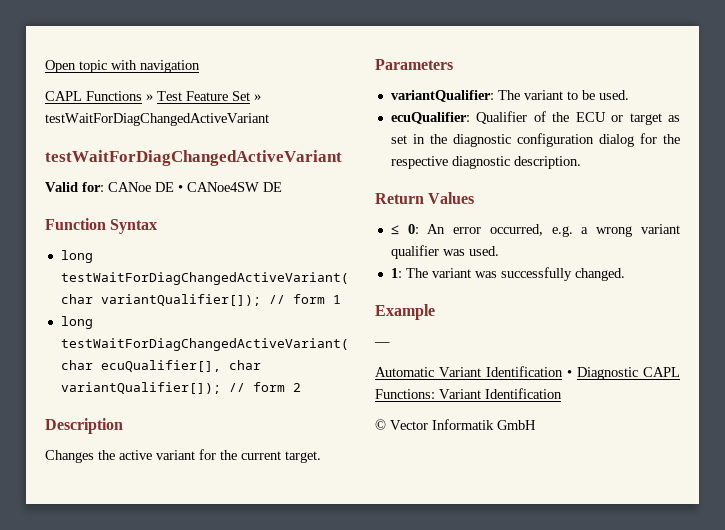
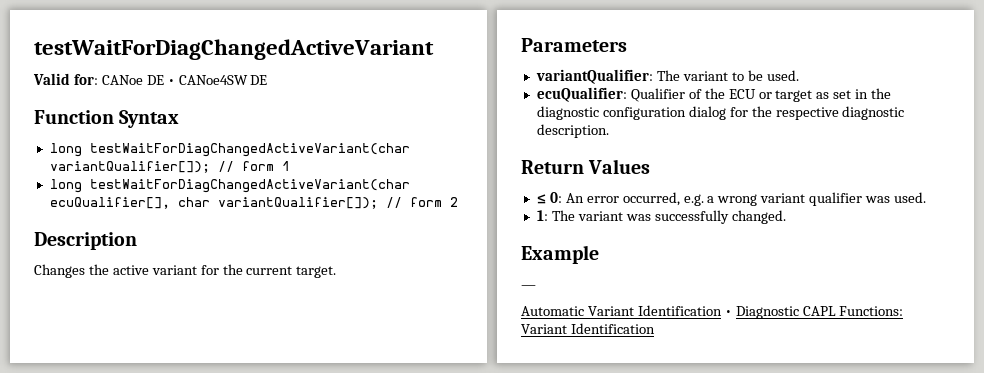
[45,60,200,73] [45,91,261,101] [45,113,269,126] Open topic with navigation // CAPL Functions » Test Feature Set » testWaitForDiagChangedActiveVariant // -> (34, 49) none
[375,419,536,430] // © Vector Informatik GmbH -> (655, 328) none

